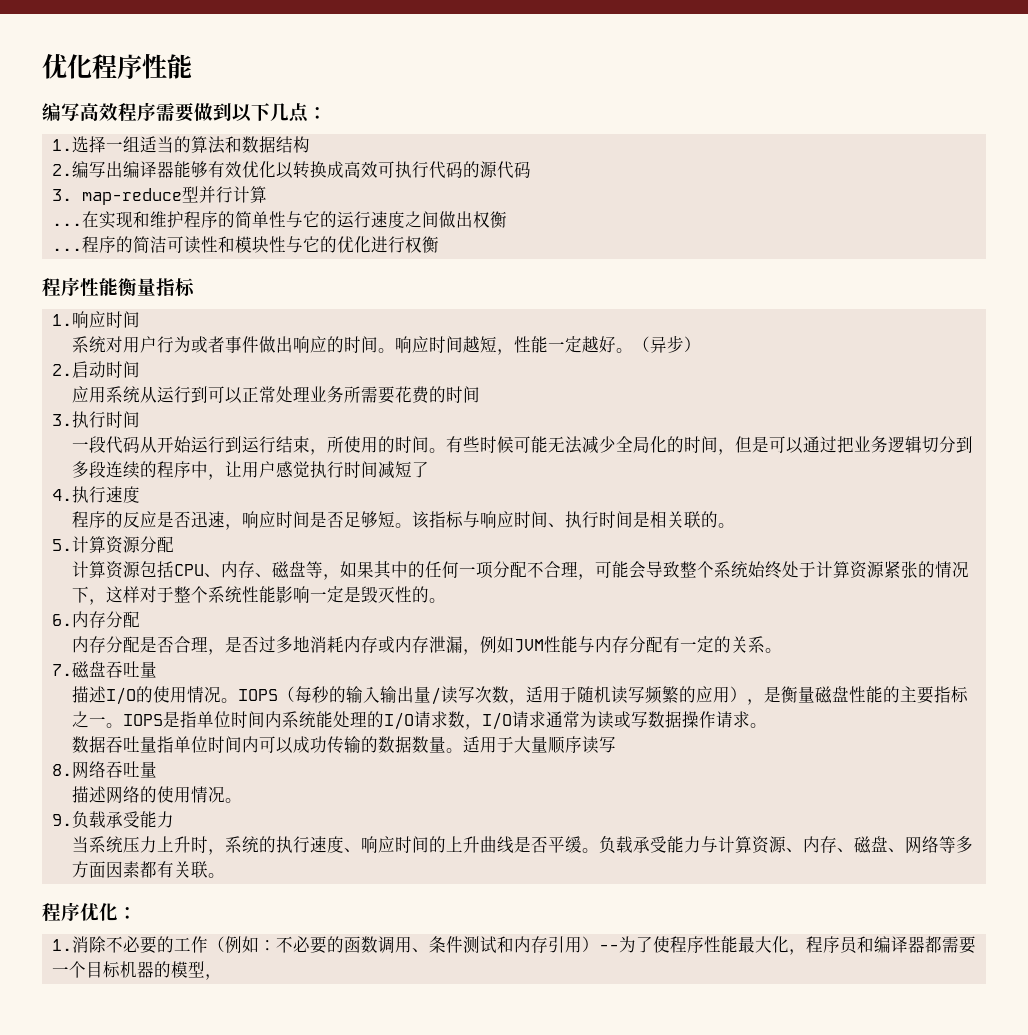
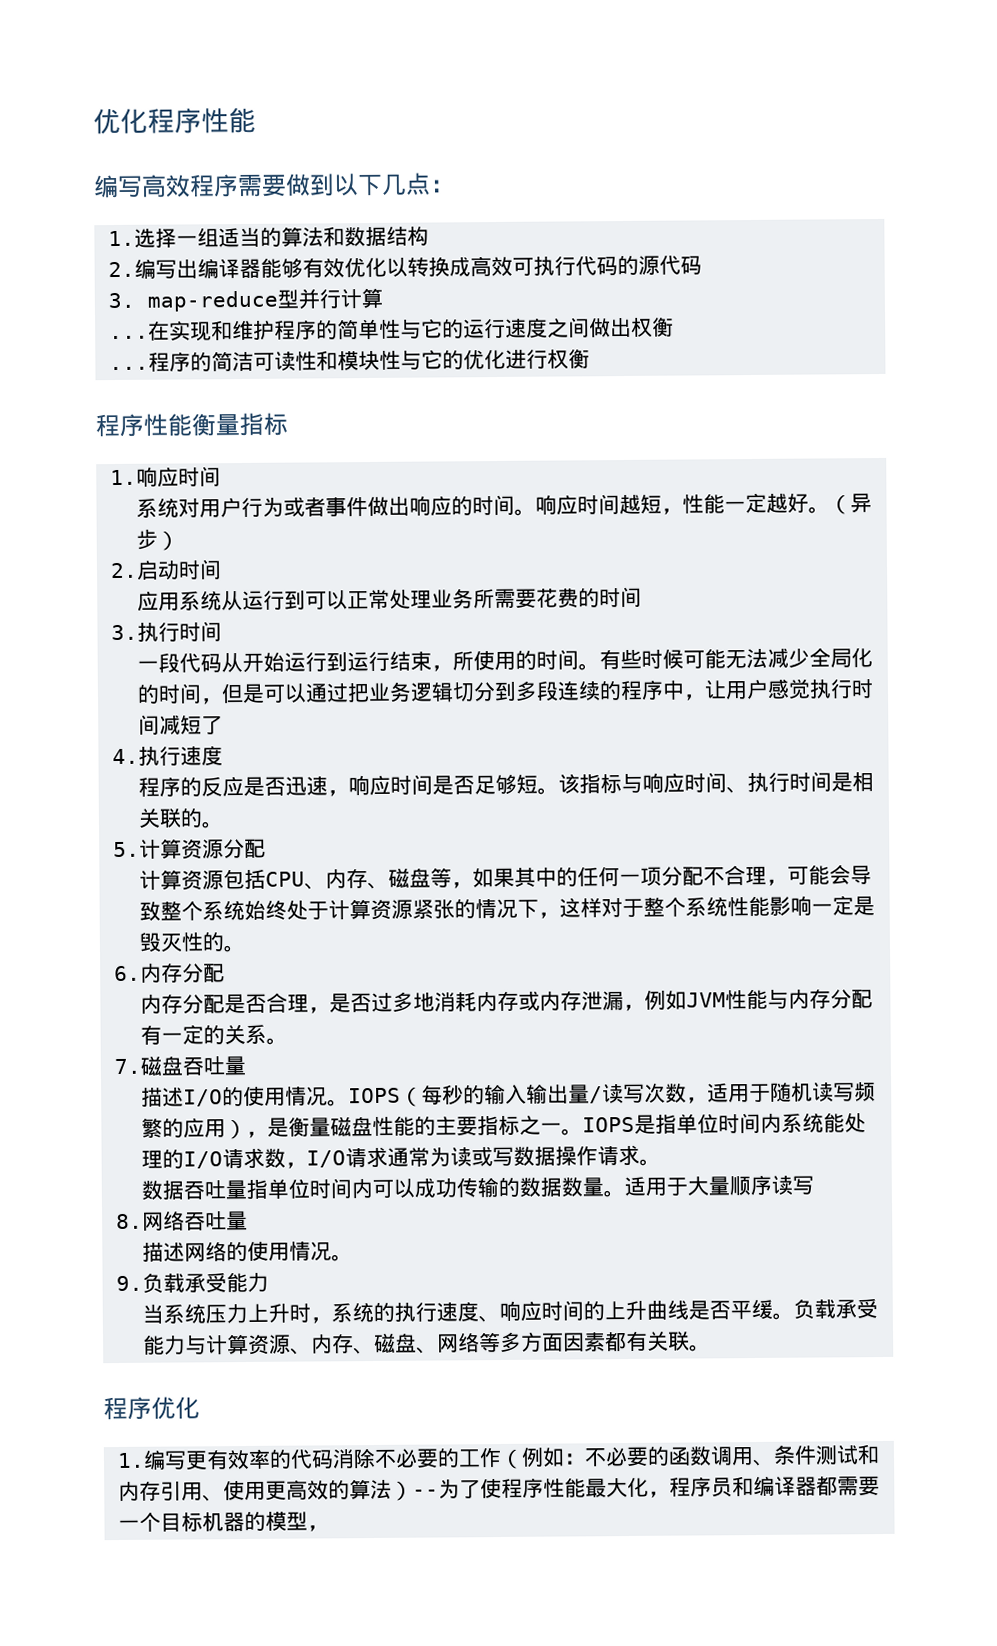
[118,907,137,919] [51,939,72,951] ： // 1. -> [116,1448,334,1471] // 1.编写更有效率的代码
(582, 944) none -> [201,1479,392,1502] 、使用更高效的算法

